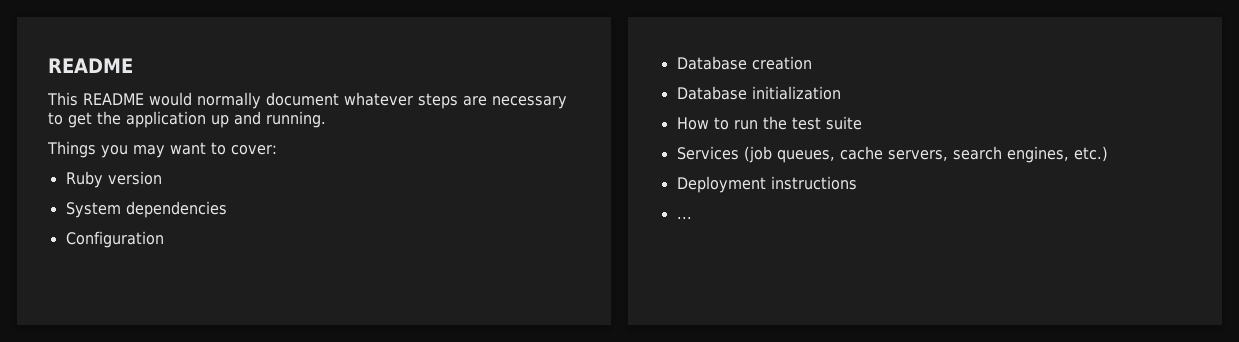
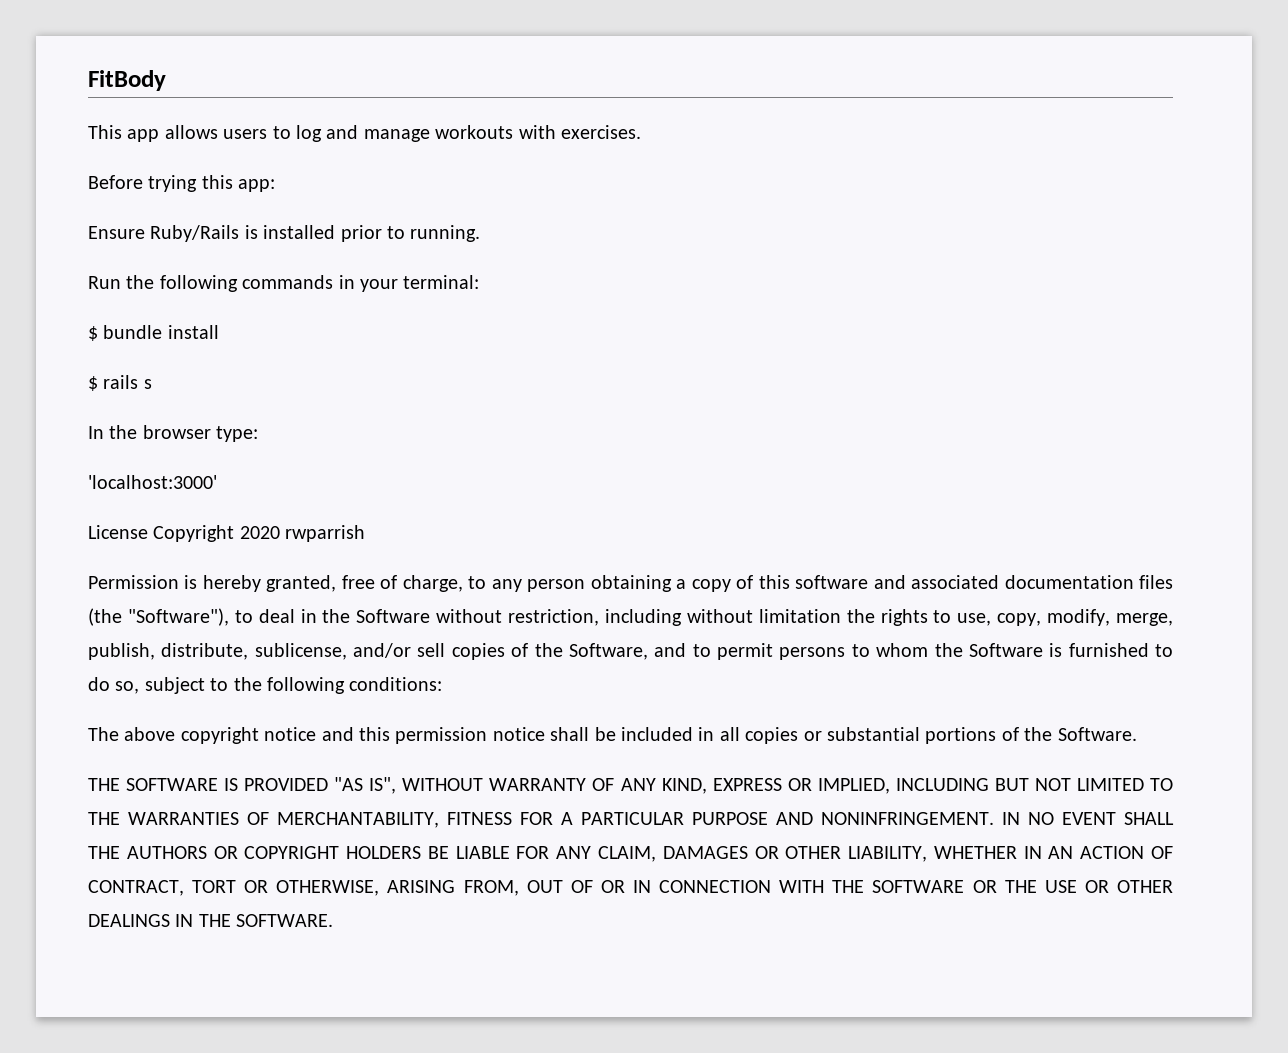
[48,58,133,73] README -> [88,70,166,91] FitBody
[83,92,567,109] [48,111,326,128] [47,141,277,158] [65,171,162,188] [65,201,227,218] [65,231,164,248] [676,56,812,70] [676,86,841,100] [676,116,862,130] [676,146,1108,163] [676,176,857,193] [676,217,692,219] README would normally document whatever steps are necessary to get the application up and running. // Things you may want to cover: // Ruby version // System dependencies // Configuration // Database creation // Database initialization // How to run the test suite // Services (job queues, cache servers, search engines, etc.) // Deployment instructions // ... -> [127,125,641,142] [88,175,276,192] [88,225,481,242] [88,275,480,292] [88,325,219,341] [88,375,152,391] [88,425,259,442] [88,475,217,489] [88,525,366,542] [88,575,1174,592] [88,608,1174,626] [88,643,1173,660] [88,677,443,694] [88,727,1137,744] [88,777,1173,794] [88,812,1174,828] [88,846,1174,862] [88,880,1173,896] [88,914,334,927] app allows users to log and manage workouts with exercises. // Before trying this app: // Ensure Ruby/Rails is installed prior to running. // Run the following commands in your terminal: // $ bundle install // $ rails s // In the browser type: // 'localhost:3000' // License Copyright 2020 rwparrish // Permission is hereby granted, free of charge, to any person obtaining a copy of this software and associated documentation files (the "Software"), to deal in the Software without restriction, including without limitation the rights to use, copy, modify, merge, publish, distribute, sublicense, and/or sell copies of the Software, and to permit persons to whom the Software is furnished to do so, subject to the following conditions: // The above copyright notice and this permission notice shall be included in all copies or substantial portions of the Software. // THE SOFTWARE IS PROVIDED "AS IS", WITHOUT WARRANTY OF ANY KIND, EXPRESS OR IMPLIED, INCLUDING BUT NOT LIMITED TO THE WARRANTIES OF MERCHANTABILITY, FITNESS FOR A PARTICULAR PURPOSE AND NONINFRINGEMENT. IN NO EVENT SHALL THE AUTHORS OR COPYRIGHT HOLDERS BE LIABLE FOR ANY CLAIM, DAMAGES OR OTHER LIABILITY, WHETHER IN AN ACTION OF CONTRACT, TORT OR OTHERWISE, ARISING FROM, OUT OF OR IN CONNECTION WITH THE SOFTWARE OR THE USE OR OTHER DEALINGS IN THE SOFTWARE.

